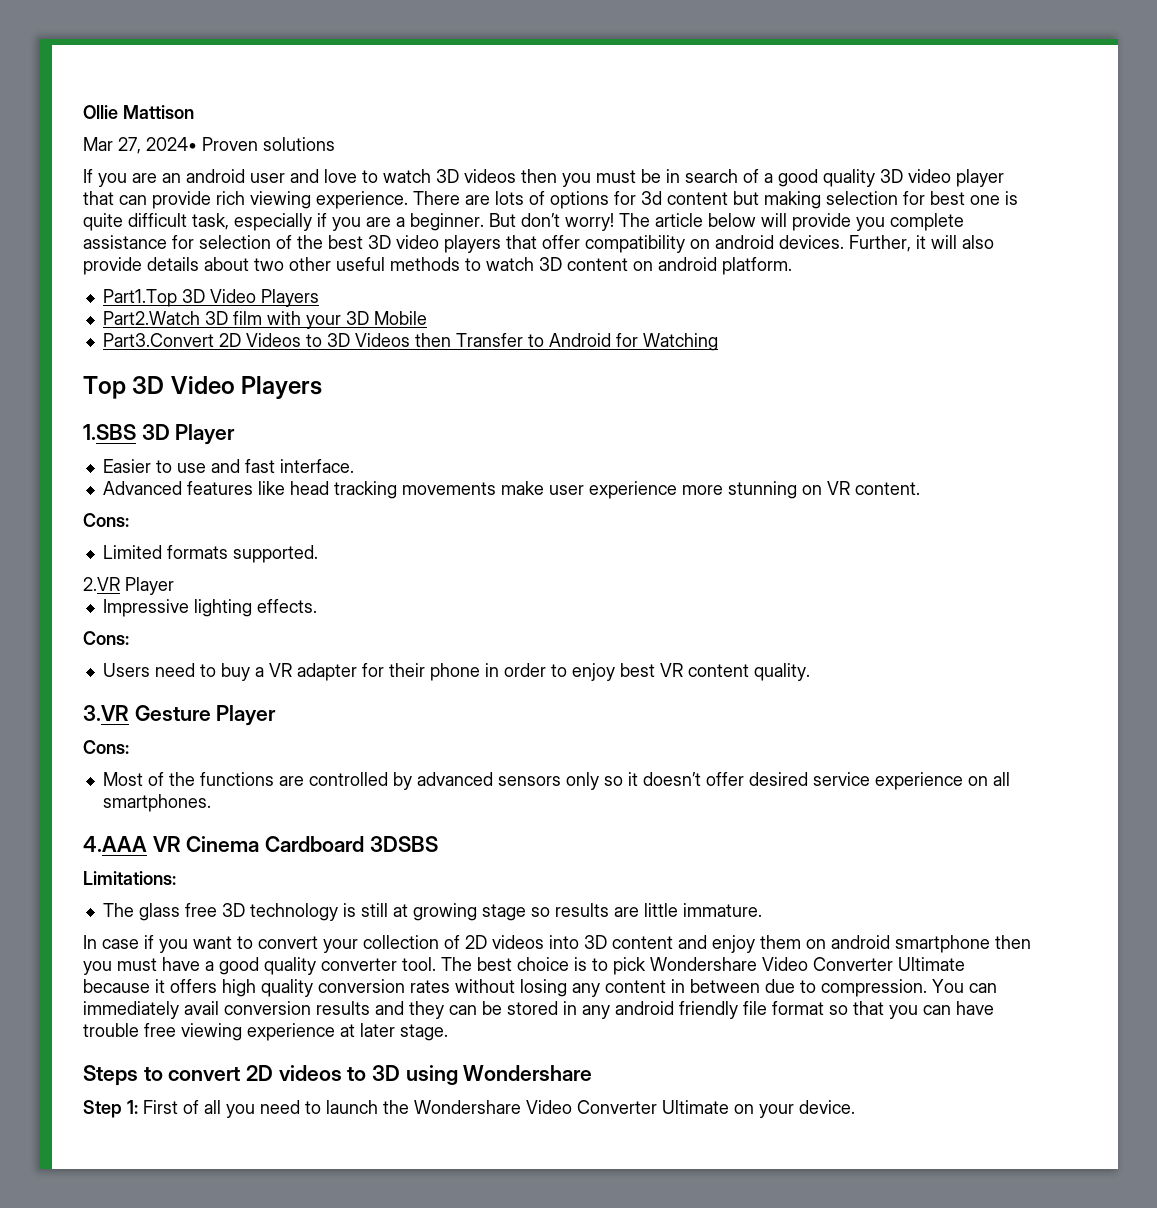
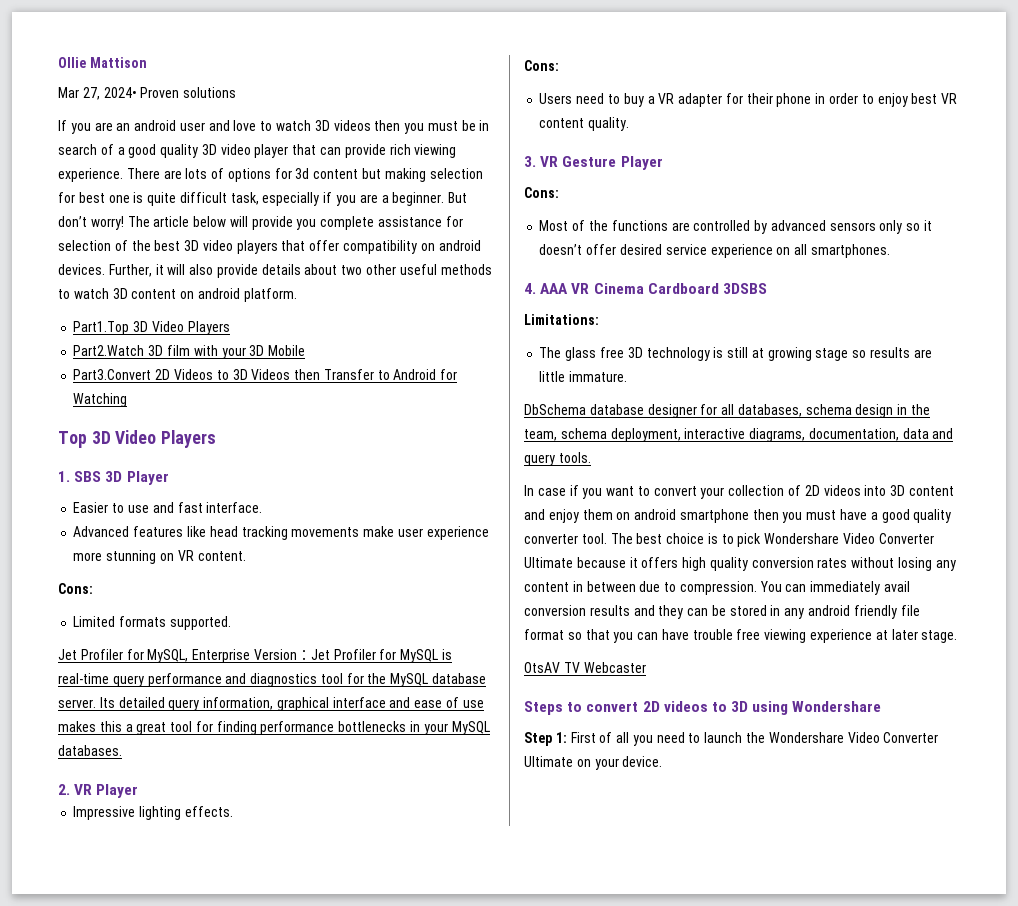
[83,424,136,440] 1.SBS -> [58,471,102,482] 1. SBS
[83,577,120,591] 2.VR -> [58,649,453,663] [58,673,487,687] [58,697,484,711] [58,721,490,735] [58,745,122,756] [58,784,93,795] Jet Profiler for MySQL, Enterprise Version：Jet Profiler for MySQL is real-time query performance and diagnostics tool for the MySQL database server. Its detailed query information, graphical interface and ease of use makes this a great tool for finding performance bottlenecks in your MySQL databases. // 2. VR
[83,705,129,721] 3.VR -> [524,156,559,167] 3. VR
[83,836,147,852] 4.AAA -> [524,283,569,294] 4. AAA
(762, 910) none -> [524,404,931,418] [524,428,954,442] [524,452,591,466] // DbSchema database designer for all databases, schema design in the team, schema deployment, interactive diagrams, documentation, data and query tools.
(448, 1032) none -> [524,662,646,673] // OtsAV TV Webcaster

